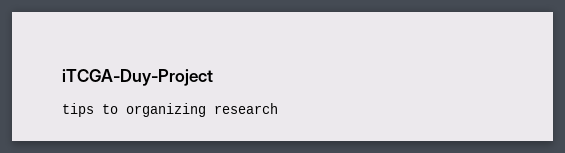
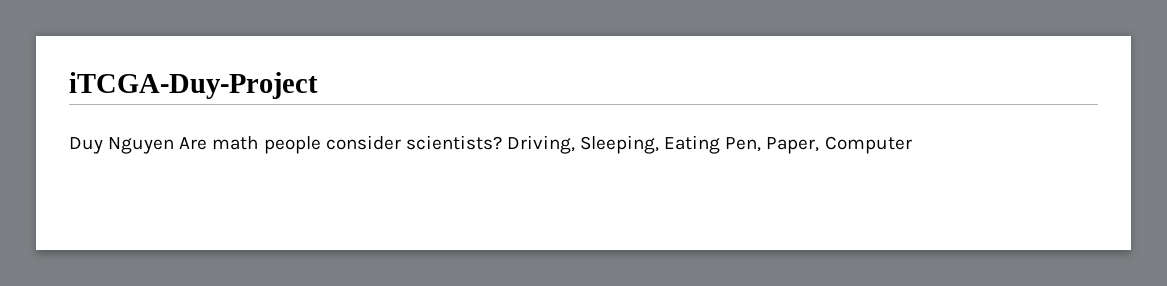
[62,103,278,117] tips to organizing research -> [69,135,912,154] Duy Nguyen Are math people consider scientists? Driving, Sleeping, Eating Pen, Paper, Computer

